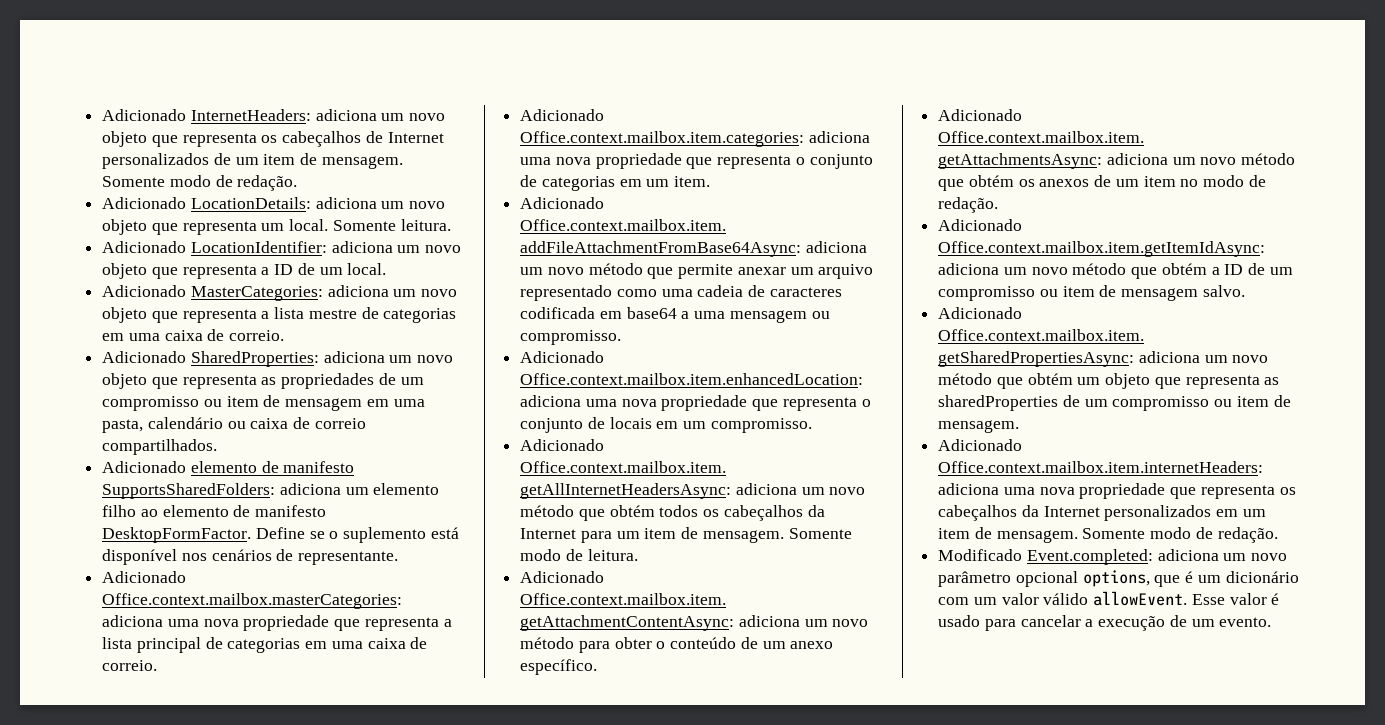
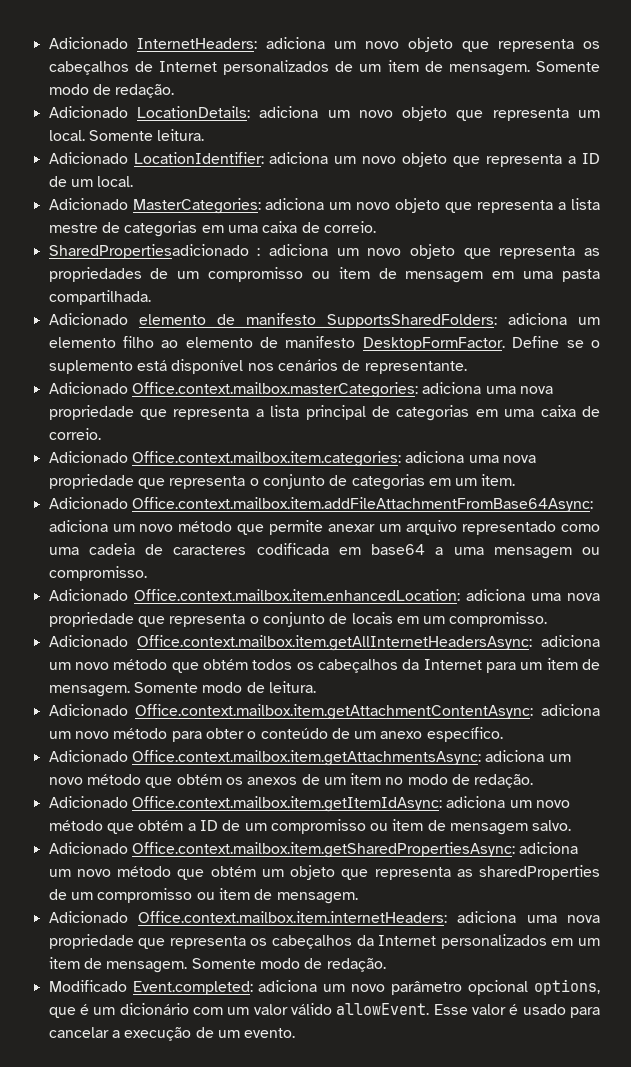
[102,351,319,367] Adicionado SharedProperties: -> [48,244,261,259] SharedPropertiesadicionado :
[102,417,366,433] [102,439,218,455] pasta, calendário ou caixa de correio compartilhados. -> [561,269,600,282] [48,290,151,305] pasta compartilhada.

